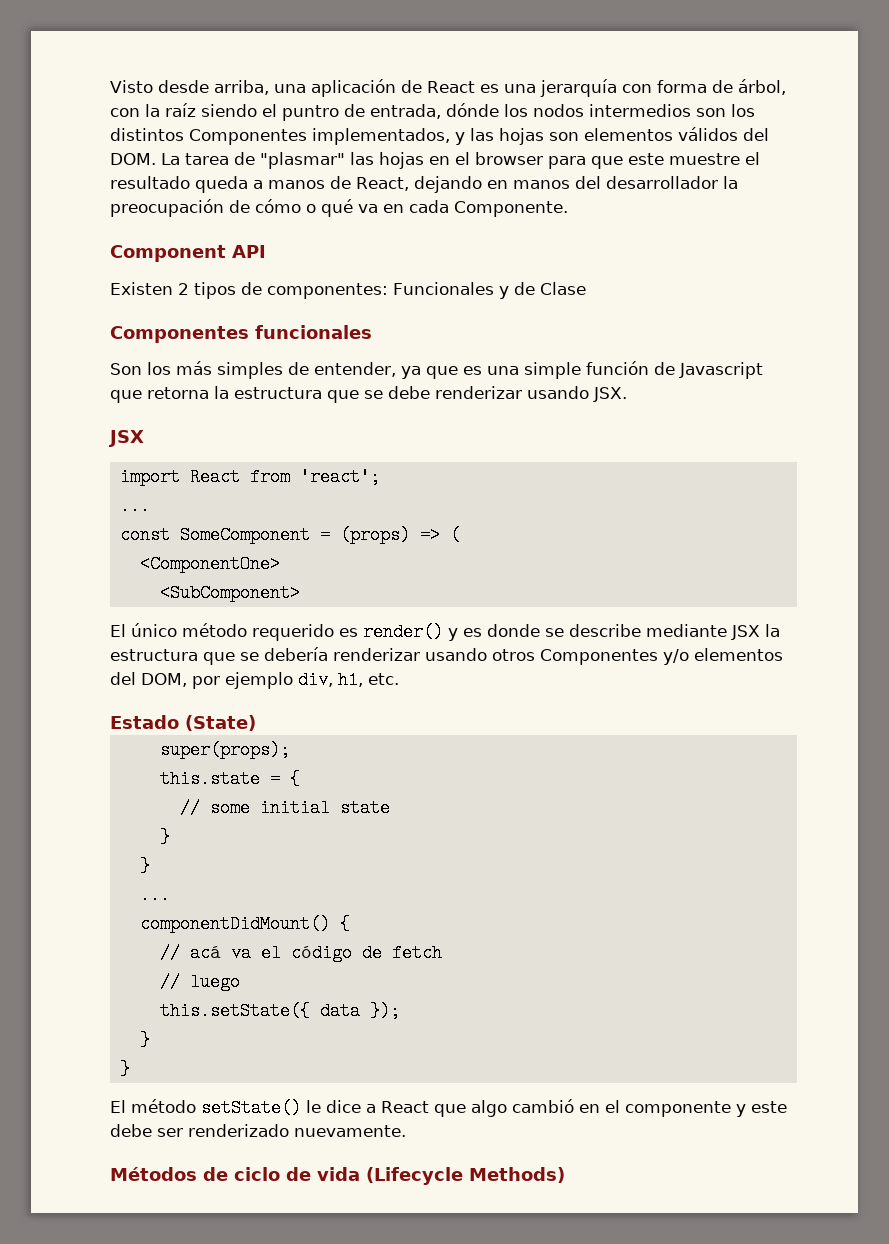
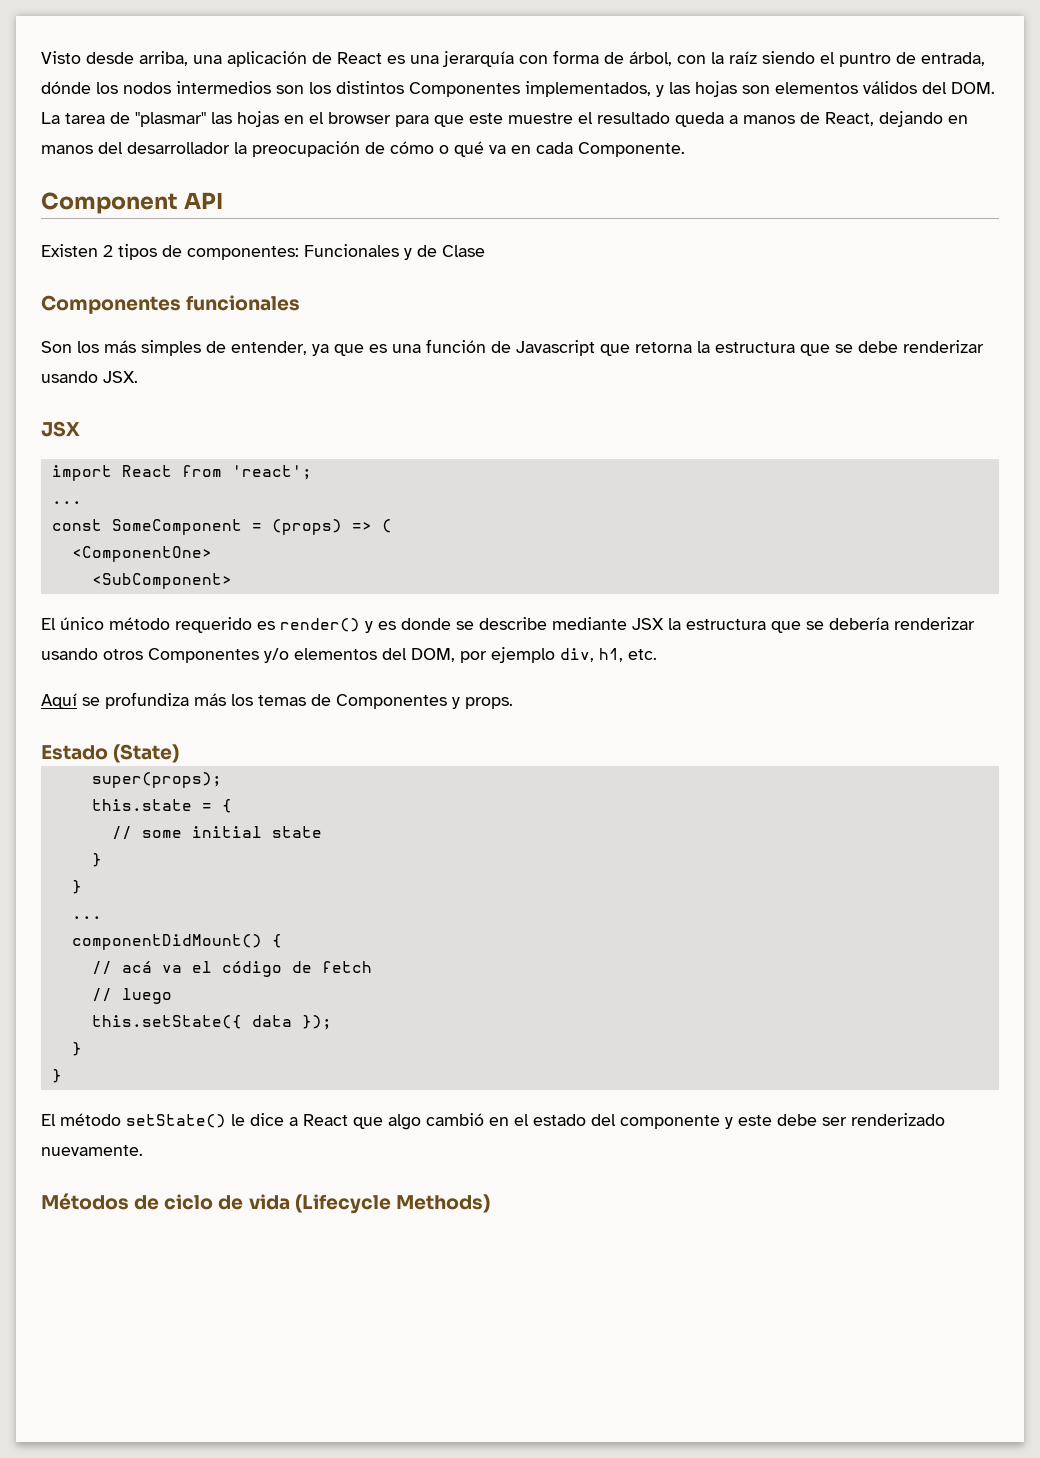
[524,362,581,379] simple -> (421, 348) none
(399, 679) none -> [41,692,513,709] // Aquí se profundiza más los temas de Componentes y props.
(620, 1106) none -> [533,1114,616,1126] estado del

